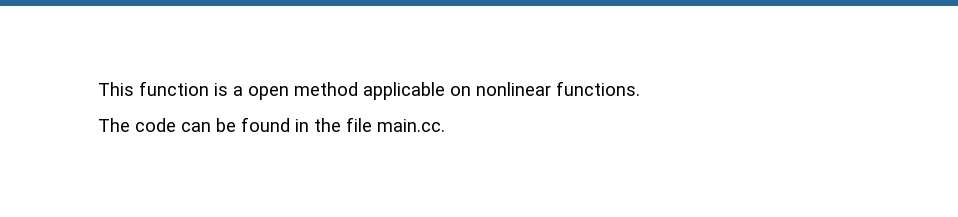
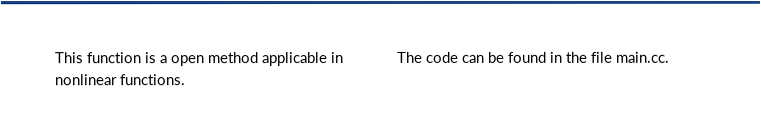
[450,86,471,96] on -> [330,52,344,64] in

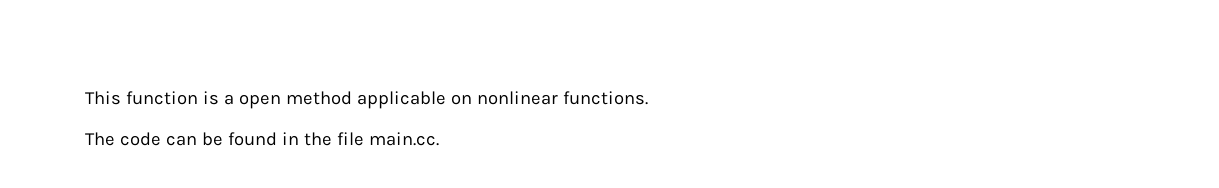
[330,52,344,64] in -> [450,94,472,105] on

